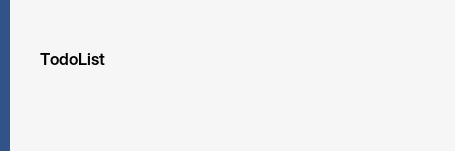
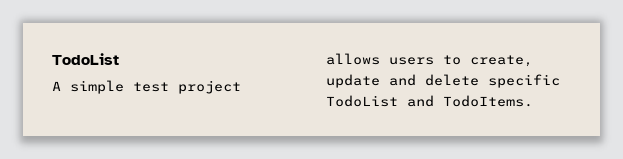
[40,53,105,65] TodoList -> [52,53,119,65] [52,80,241,94] [326,53,533,67] [326,74,560,88] [326,95,533,107] TodoList // A simple test project allows users to create, update and delete specific TodoList and TodoItems.

